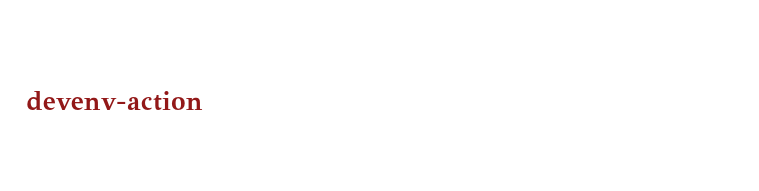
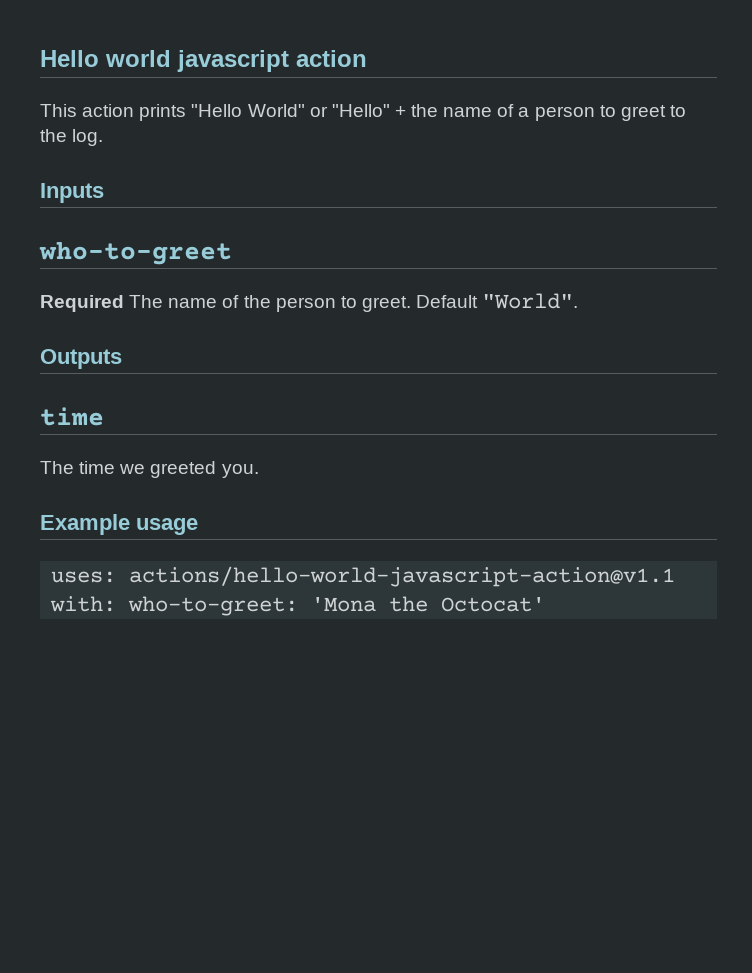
[26,91,203,111] devenv-action -> [40,50,367,72] [40,104,686,121] [40,129,104,146] [40,183,104,203] [39,242,232,265] [40,293,579,312] [40,349,122,369] [40,407,104,426] [40,461,259,478] [40,514,198,535] [51,566,676,587] [50,596,546,616] Hello world javascript action // This action prints "Hello World" or "Hello" + the name of a person to greet to the log. // Inputs // who-to-greet // Required The name of the person to greet. Default "World". // Outputs // time // The time we greeted you. // Example usage // uses: actions/hello-world-javascript-action@v1.1 with: who-to-greet: 'Mona the Octocat'

